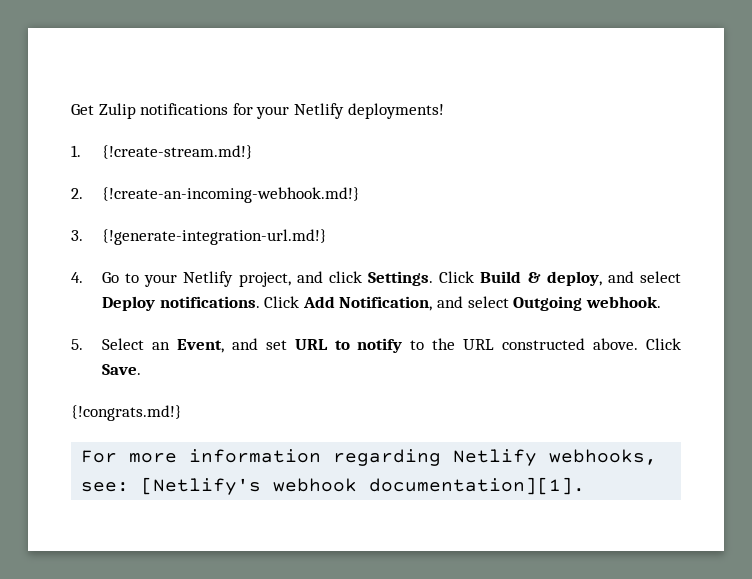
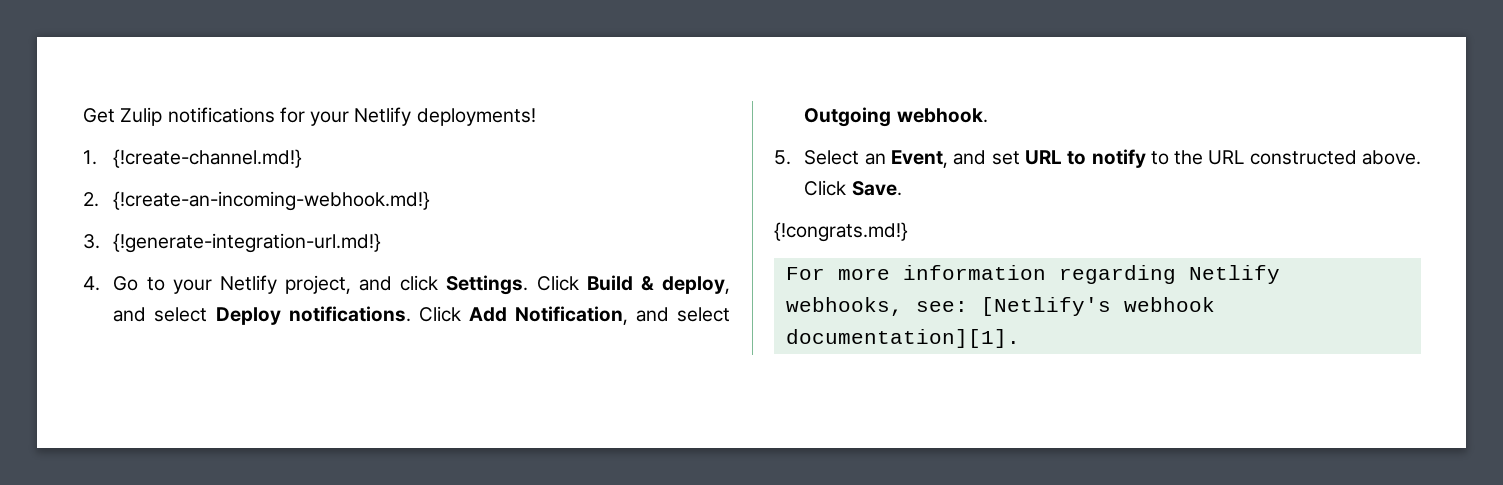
[101,145,253,159] {!create-stream.md!} -> [113,149,303,168] {!create-channel.md!}

